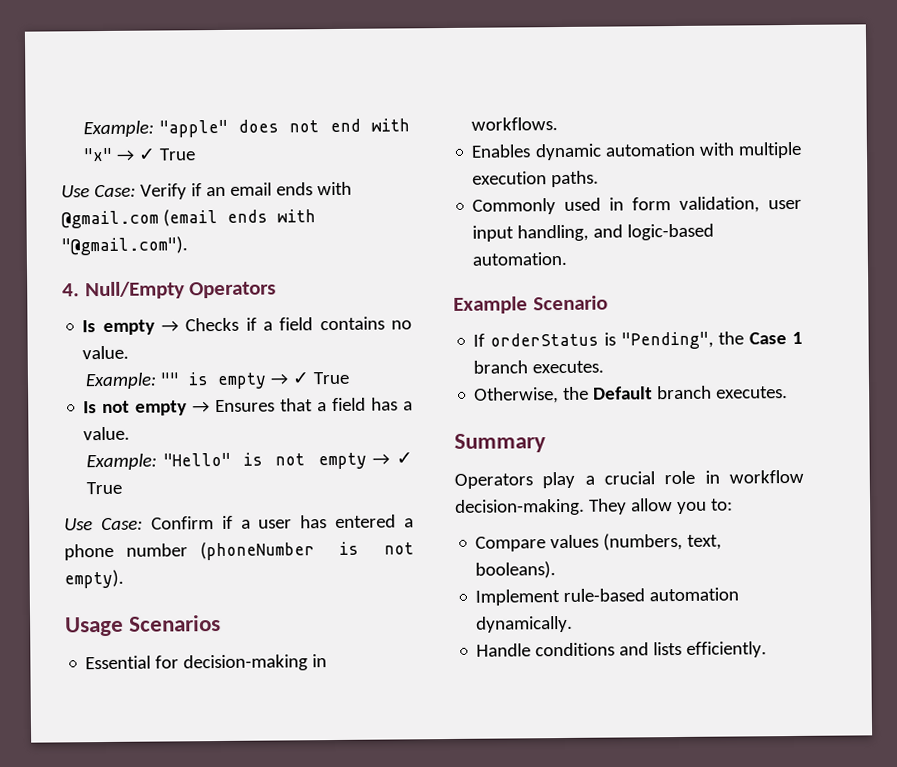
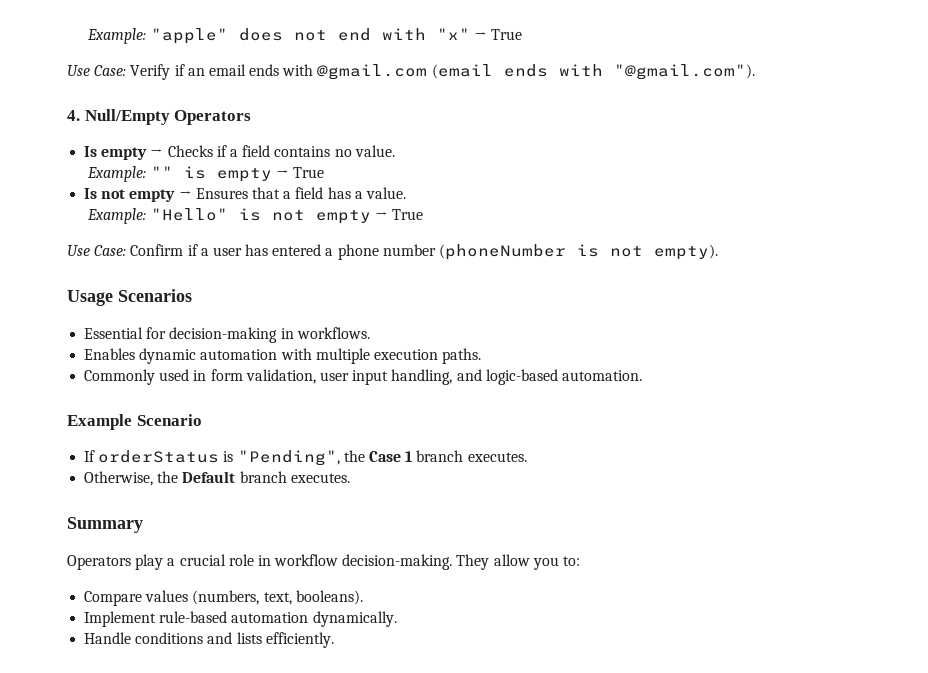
[138,148,157,161] ✓ -> (487, 36) none
[292,372,311,385] ✓ -> (289, 174) none
[395,452,413,465] ✓ -> (388, 216) none

